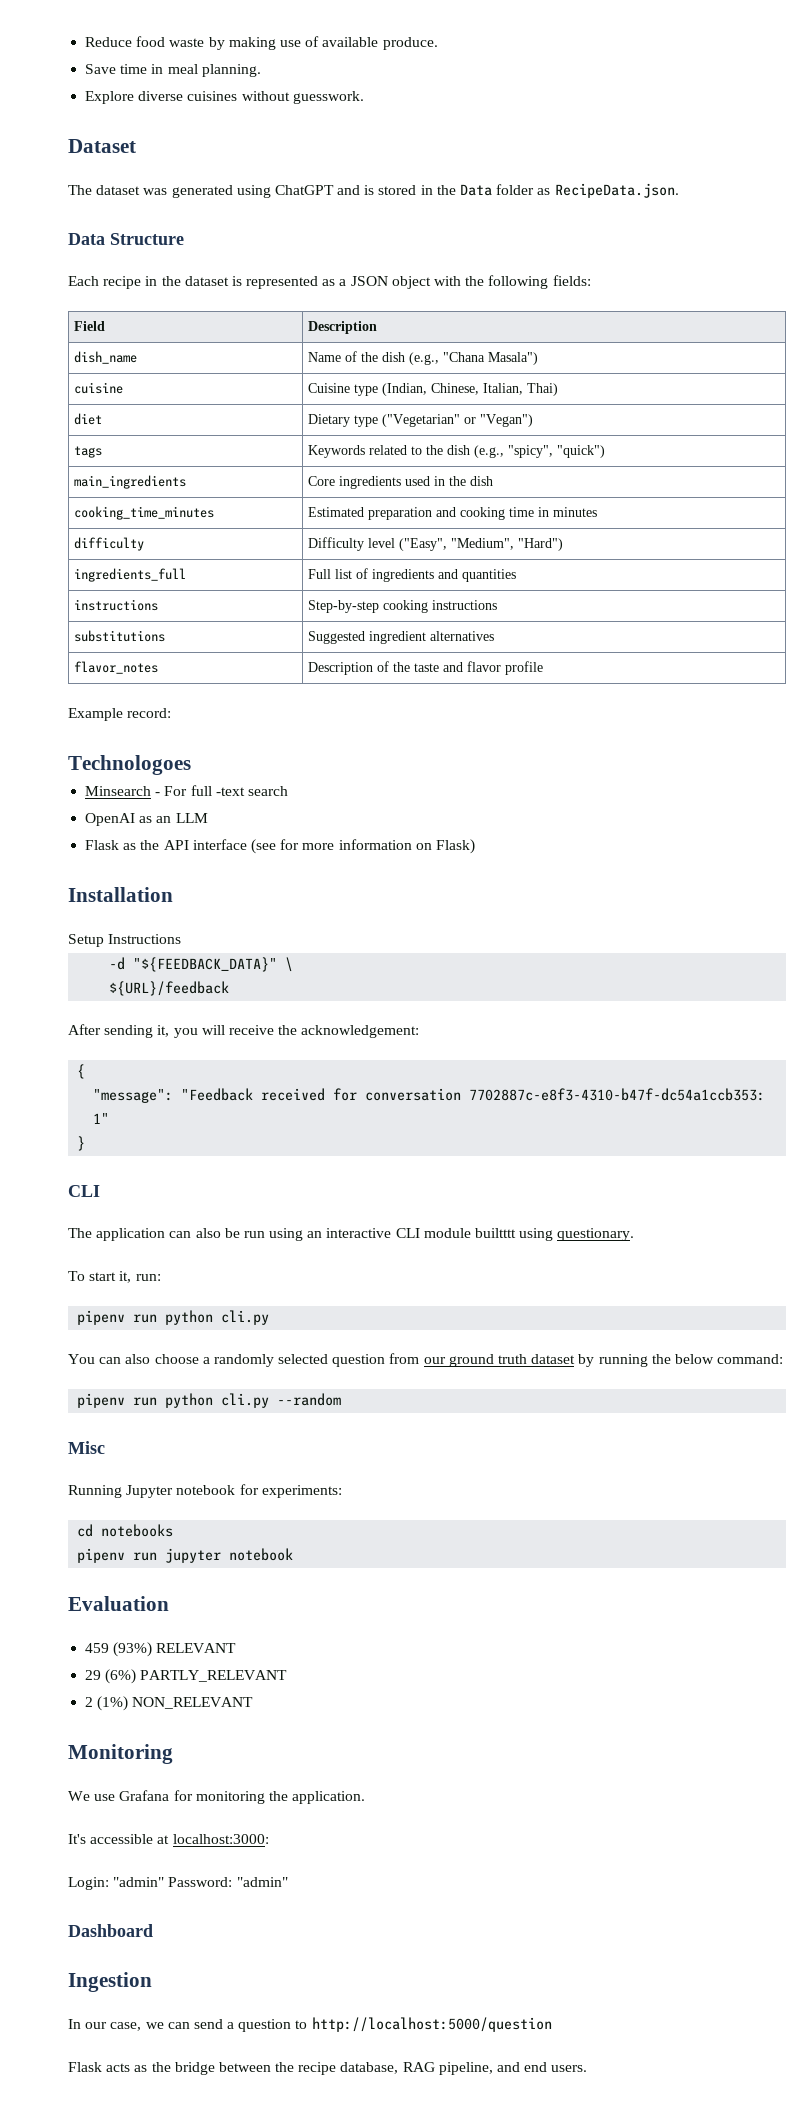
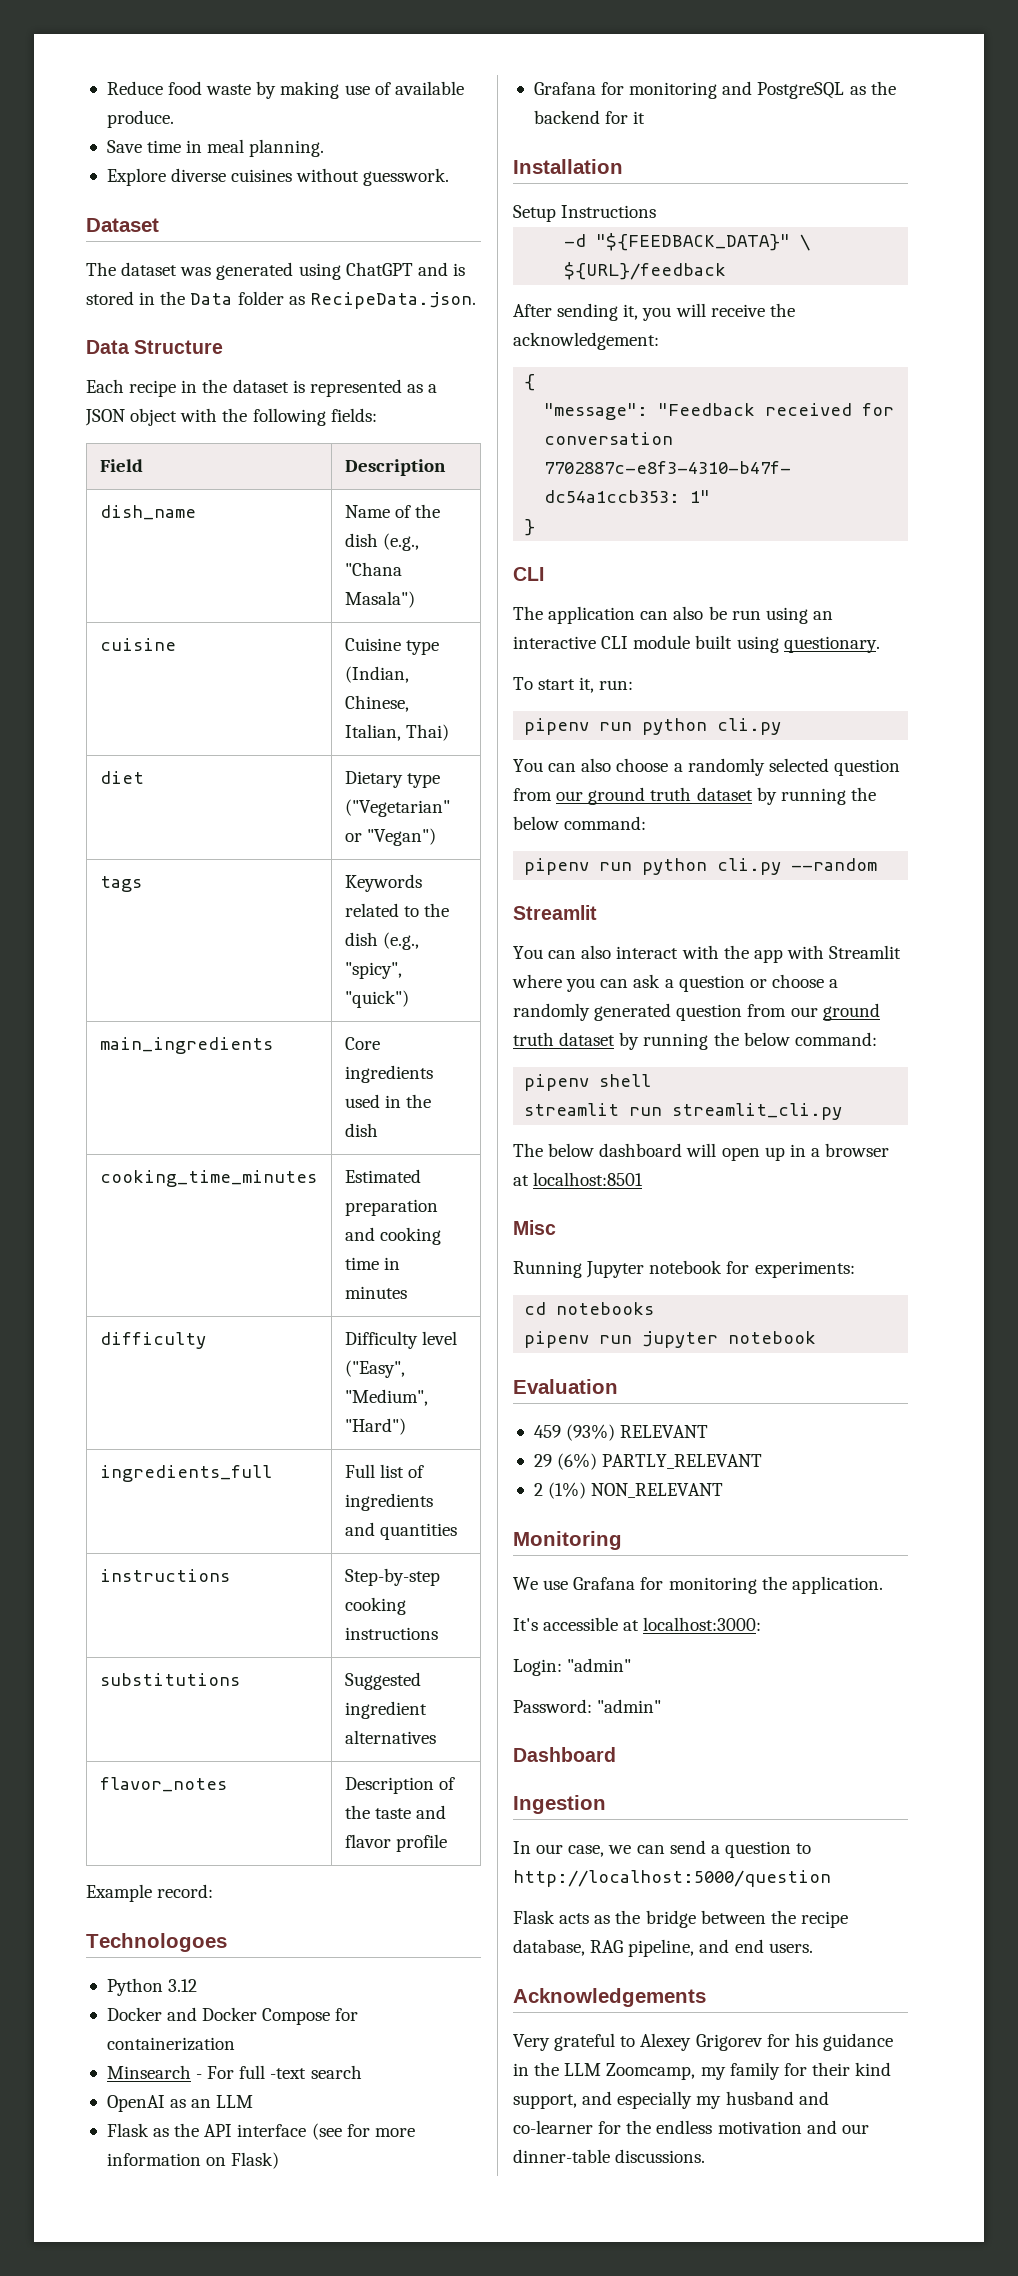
(191, 765) none -> [106,1978,198,1996] [106,2007,359,2025] [106,2037,235,2051] // Python 3.12 // Docker and Docker Compose for containerization
(475, 846) none -> [533,81,896,99] [533,110,646,124] // Grafana for monitoring and PostgreSQL as the backend for it
[475,1228,517,1238] builtttt -> [695,635,733,649] built
(342, 1399) none -> [513,905,597,920] [513,945,902,963] [512,974,839,992] [513,1003,880,1021] [513,1032,877,1050] [524,1074,652,1091] [524,1103,843,1120] [513,1143,890,1161] [513,1172,644,1186] // Streamlit // You can also interact with the app with Streamlit where you can ask a question or choose a randomly generated question from our ground truth dataset by running the below command: // pipenv shell // streamlit run streamlit_cli.py // The below dashboard will open up in a browser at localhost:8501
(165, 1882) none -> (632, 1665) //
(588, 2068) none -> [513,1988,706,2007] [513,2033,893,2051] [513,2062,892,2080] [513,2091,829,2109] [513,2120,869,2134] [513,2149,706,2163] // Acknowledgements // Very grateful to Alexey Grigorev for his guidance in the LLM Zoomcamp, my family for their kind support, and especially my husband and co-learner for the endless motivation and our dinner-table discussions.

